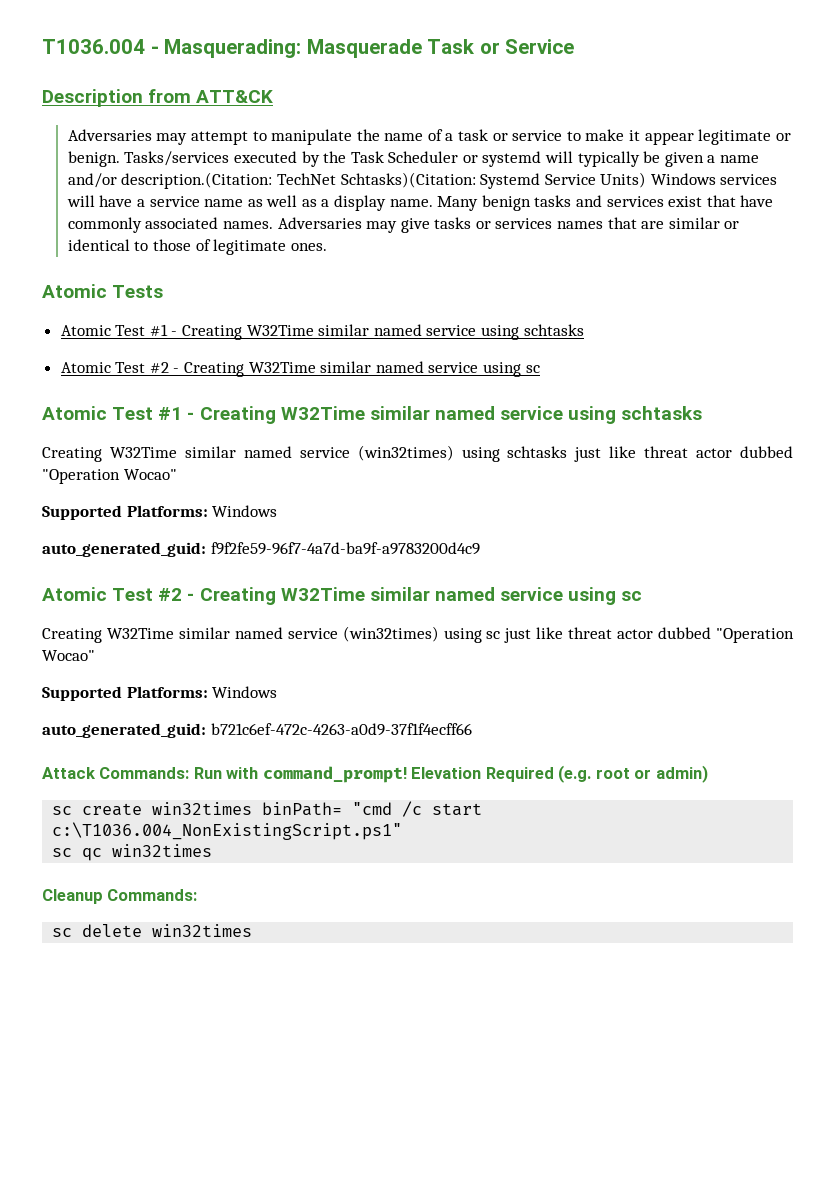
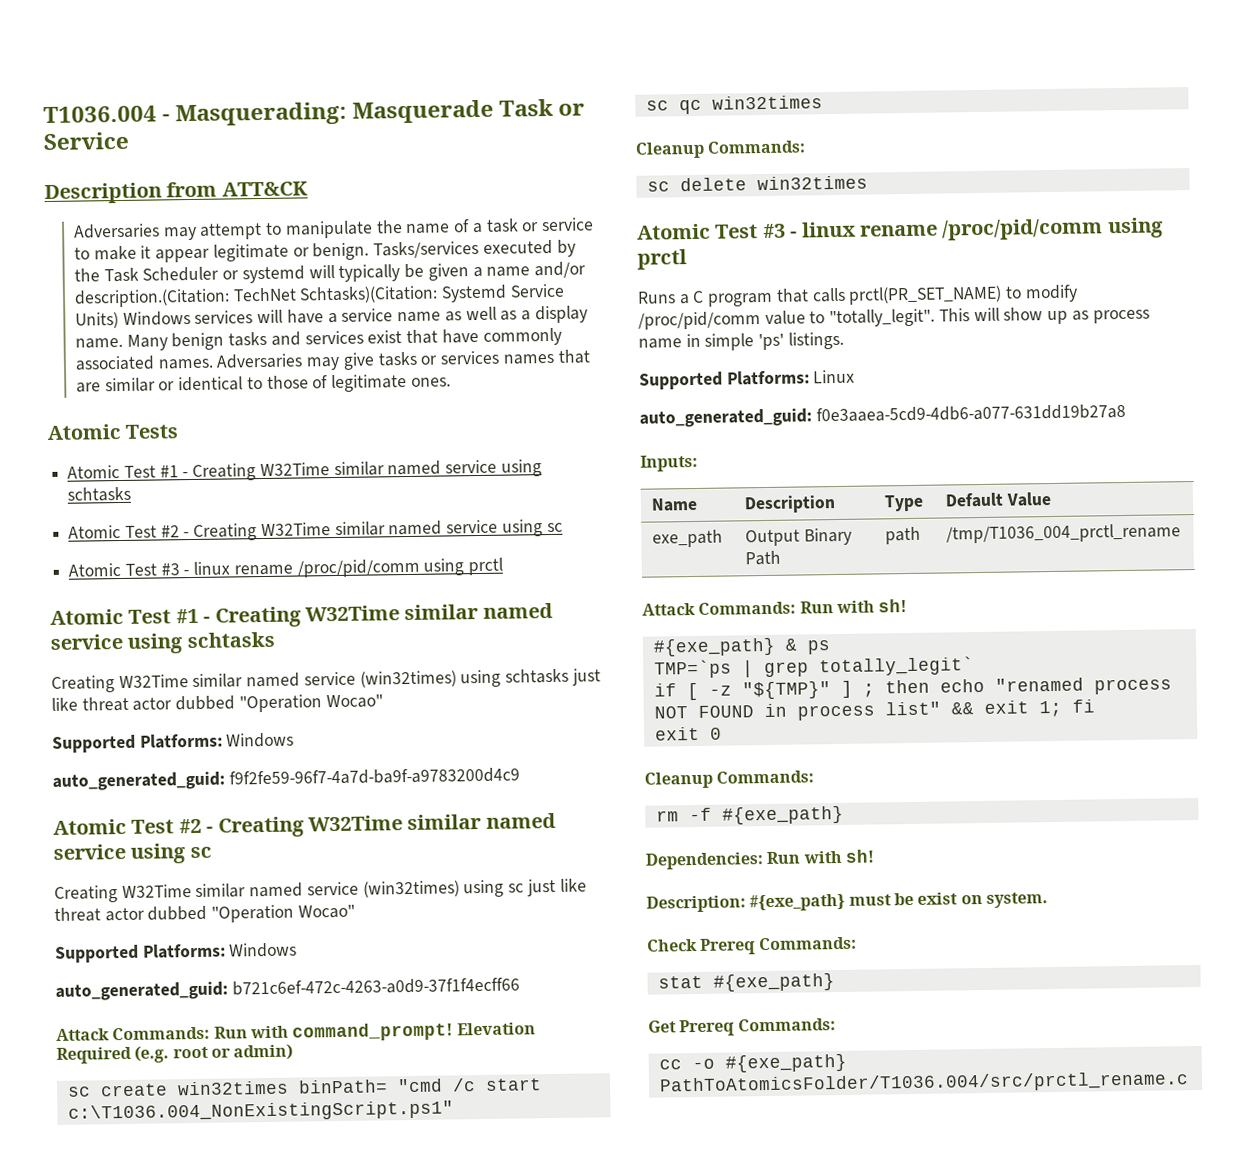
(540, 369) none -> [68,557,504,578] // Atomic Test #3 - linux rename /proc/pid/comm using prctl
(253, 930) none -> [637,217,1164,241] [637,249,687,270] [637,284,1078,307] [638,307,1150,330] [638,331,844,351] [639,369,856,390] [639,403,1126,428] [640,454,698,472] [651,497,699,512] [744,495,837,514] [884,494,925,512] [945,492,1052,508] [652,529,724,548] [745,527,852,547] [745,550,782,566] [885,526,922,545] [946,523,1182,544] [642,599,908,616] [652,637,831,657] [653,656,974,679] [653,677,1172,701] [653,699,1095,721] [654,726,722,741] [644,770,815,789] [655,805,844,825] [645,849,874,870] [646,892,1048,913] [647,936,857,955] [657,973,835,992] [648,1018,836,1037] [658,1053,847,1073] [658,1071,1189,1096] // Atomic Test #3 - linux rename /proc/pid/comm using prctl // Runs a C program that calls prctl(PR_SET_NAME) to modify /proc/pid/comm value to "totally_legit". This will show up as process name in simple 'ps' listings. // Supported Platforms: Linux // auto_generated_guid: f0e3aaea-5cd9-4db6-a077-631dd19b27a8 // Inputs: // Name | Description | Type | Default Value // exe_path | Output Binary Path | path | /tmp/T1036_004_prctl_rename // Attack Commands: Run with sh! // #{exe_path} & ps // TMP=`ps | grep totally_legit` // if [ -z "${TMP}" ] ; then echo "renamed process NOT FOUND in process list" && exit 1; fi // exit 0 // Cleanup Commands: // rm -f #{exe_path} // Dependencies: Run with sh! // Description: #{exe_path} must be exist on system. // Check Prereq Commands: // stat #{exe_path} // Get Prereq Commands: // cc -o #{exe_path} PathToAtomicsFolder/T1036.004/src/prctl_rename.c

